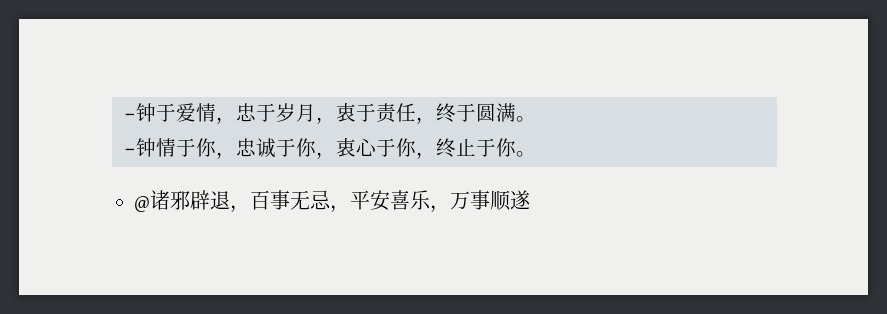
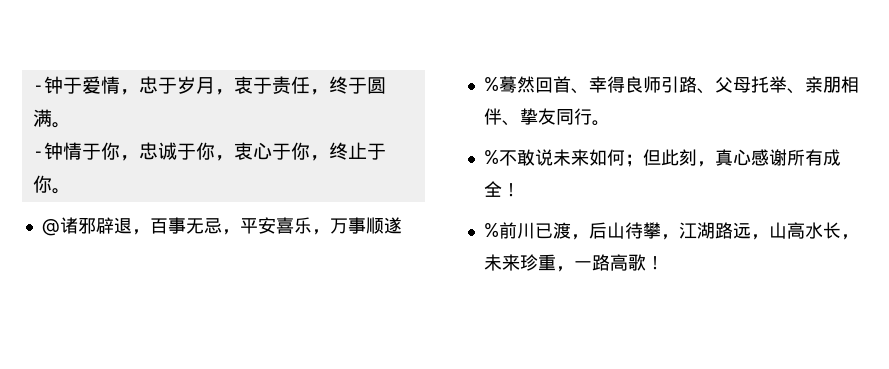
(531, 200) none -> [483,76,859,94] [483,108,610,126] [483,149,841,167] [483,181,520,197] [483,222,859,240] [483,254,664,272] // %蓦然回首、幸得良师引路、父母托举、亲朋相伴、挚友同行。 // %不敢说未来如何；但此刻，真心感谢所有成全！ // %前川已渡，后山待攀，江湖路远，山高水长，未来珍重，一路高歌！

